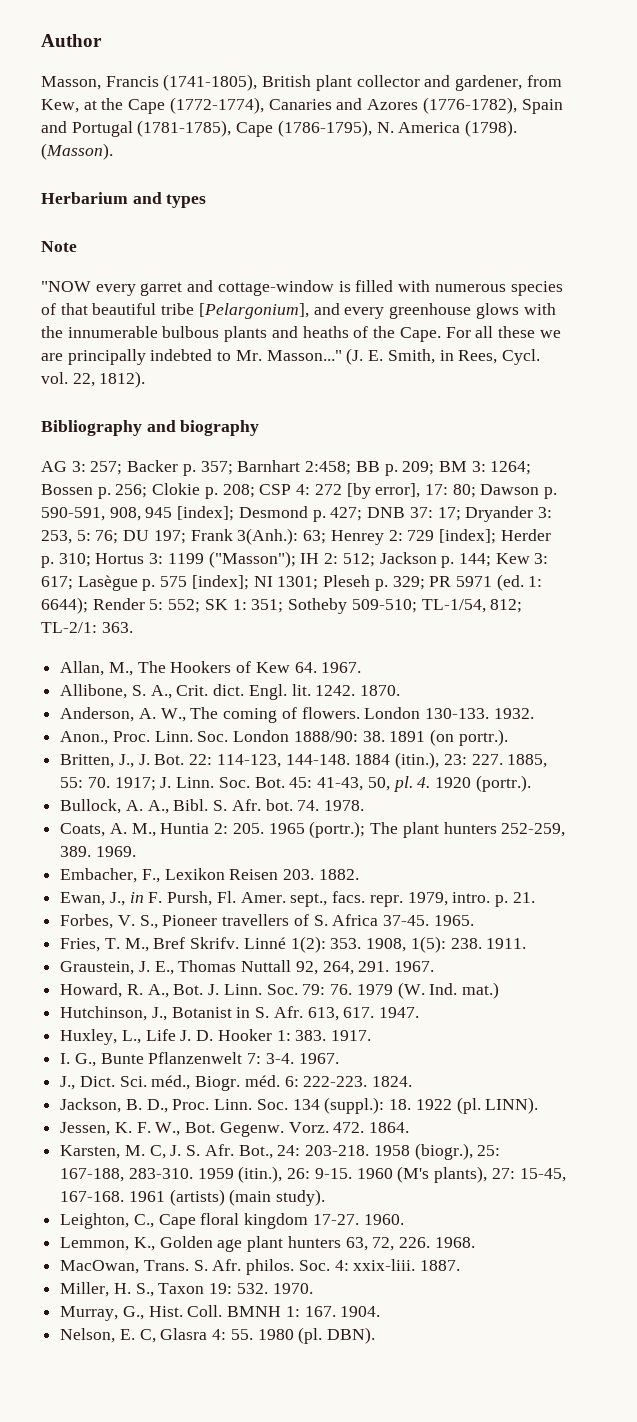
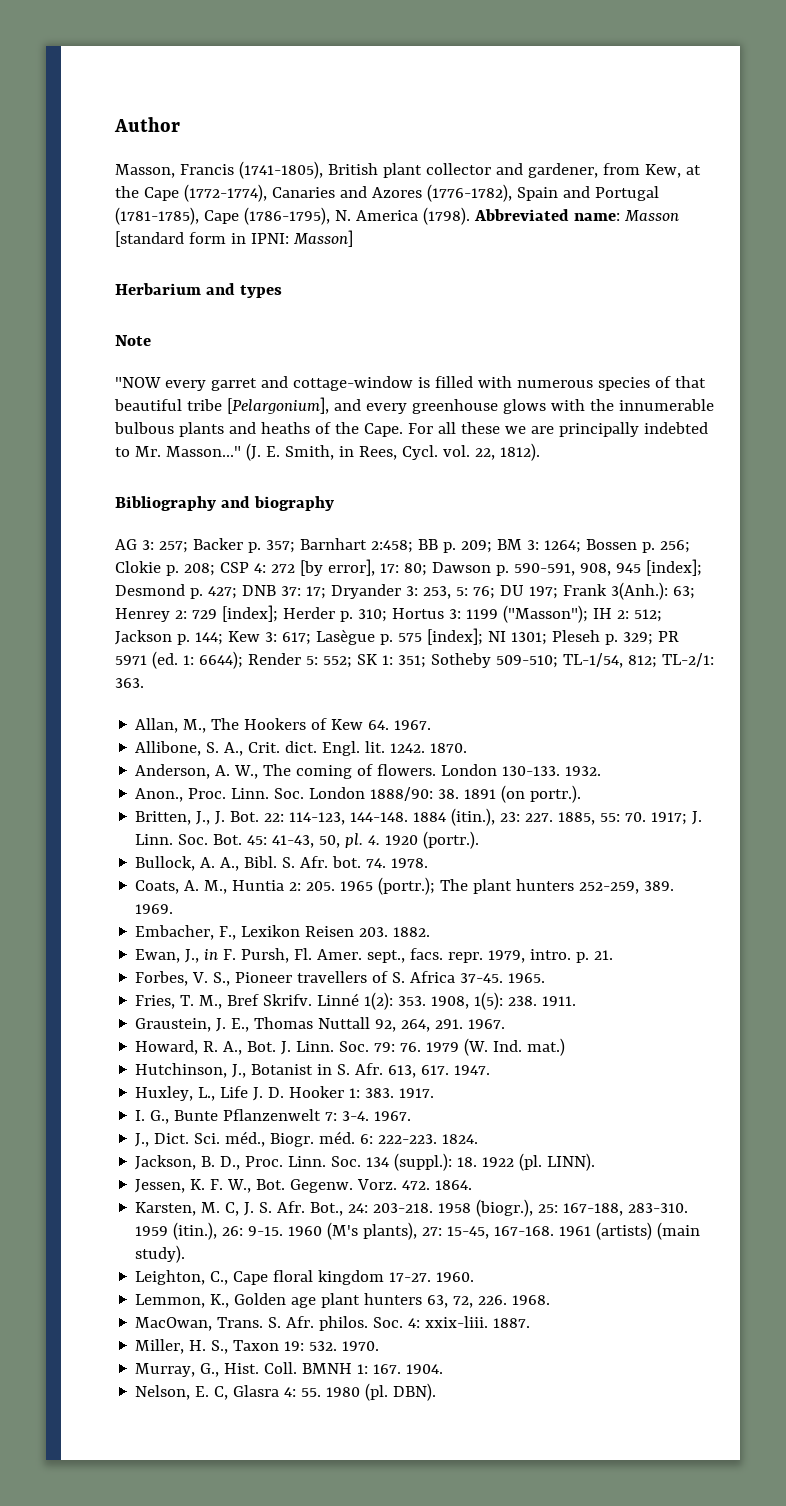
[41,143,113,160] (Masson). -> [473,209,679,221] [115,230,353,247] Abbreviated name: Masson [standard form in IPNI: Masson]

